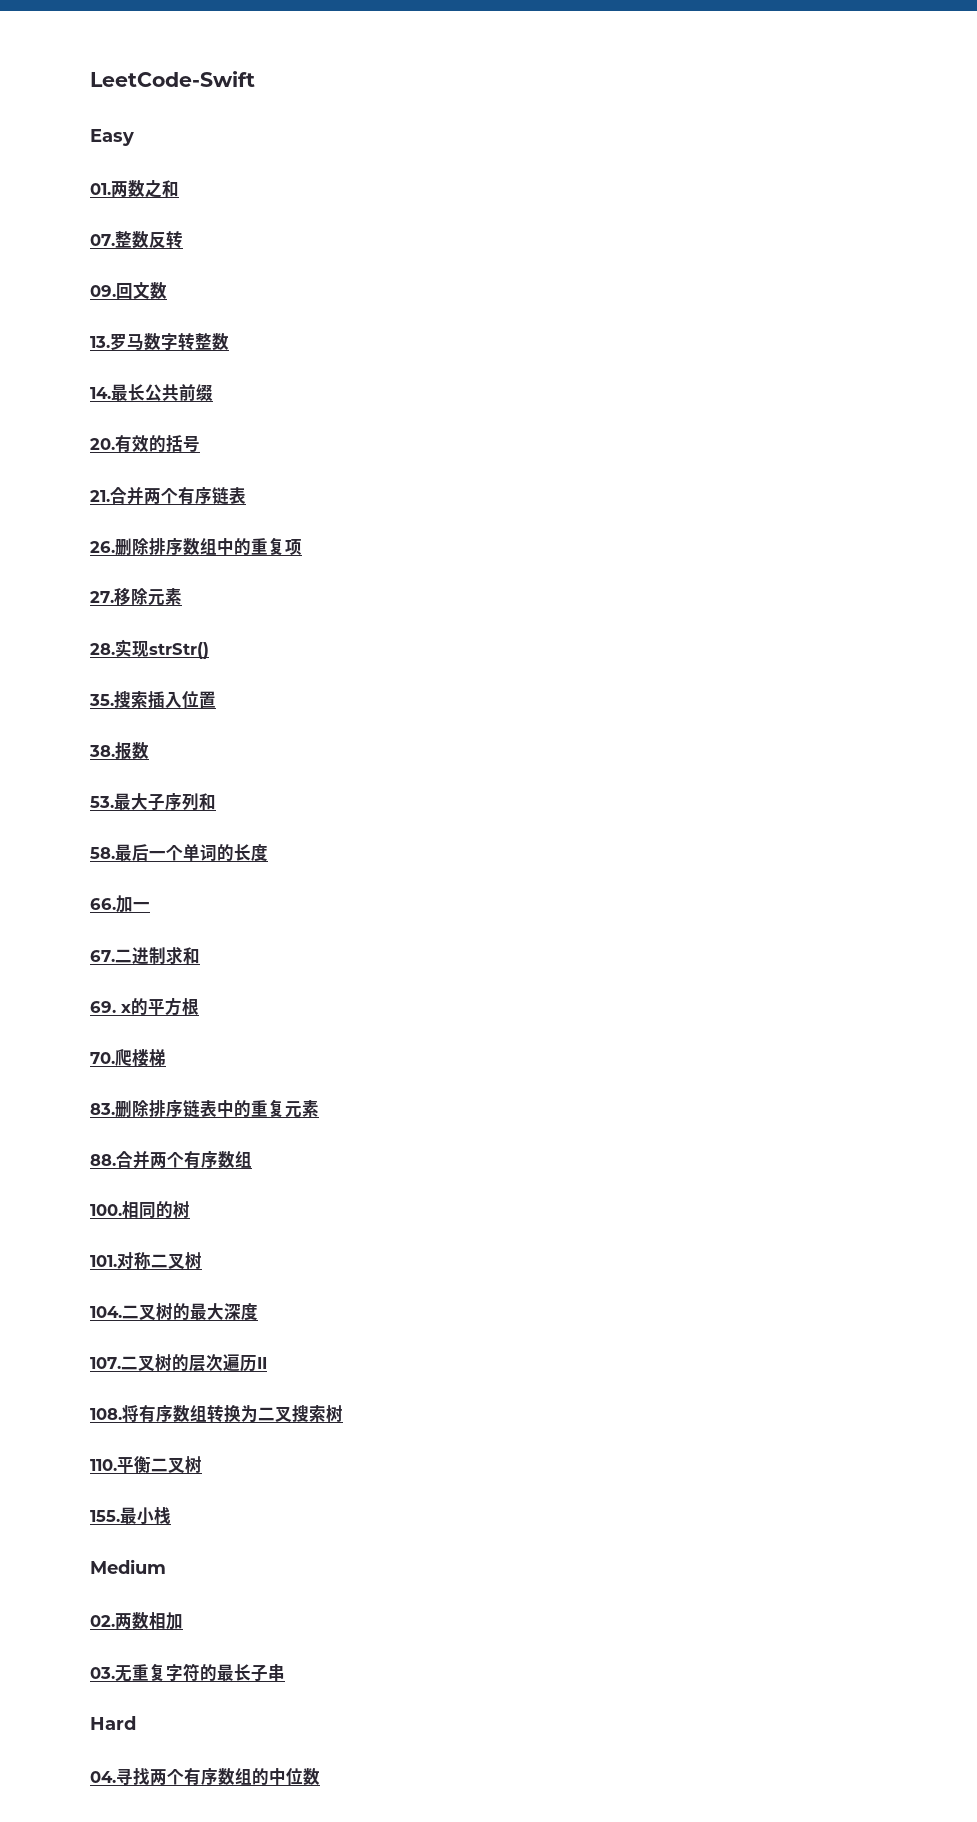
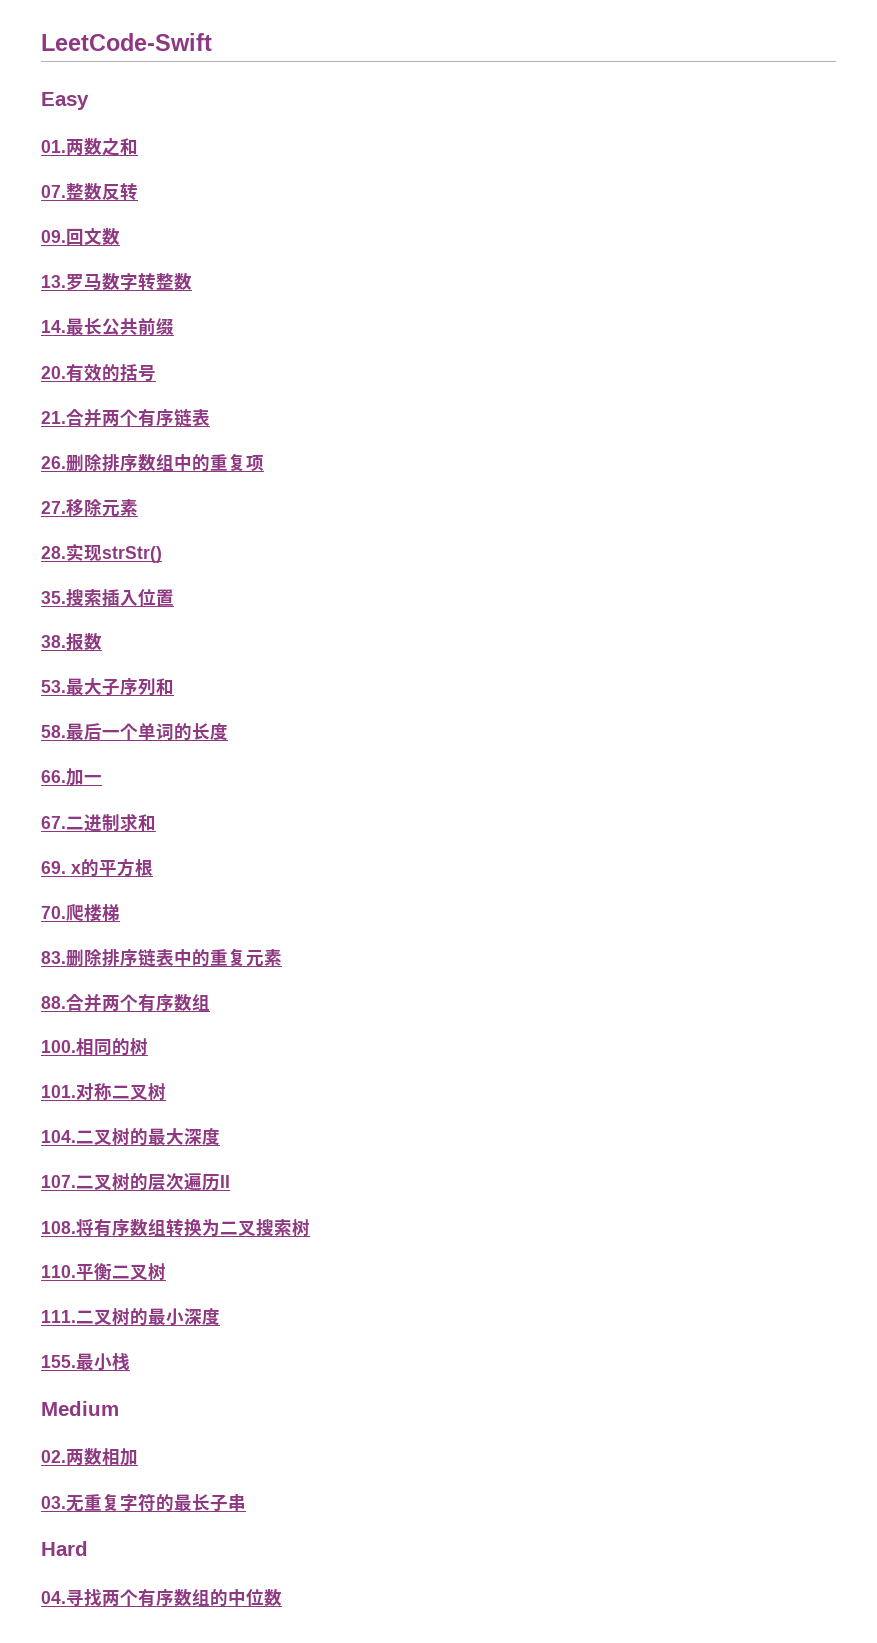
(202, 1464) none -> [41,1308,220,1326] // 111.二叉树的最小深度

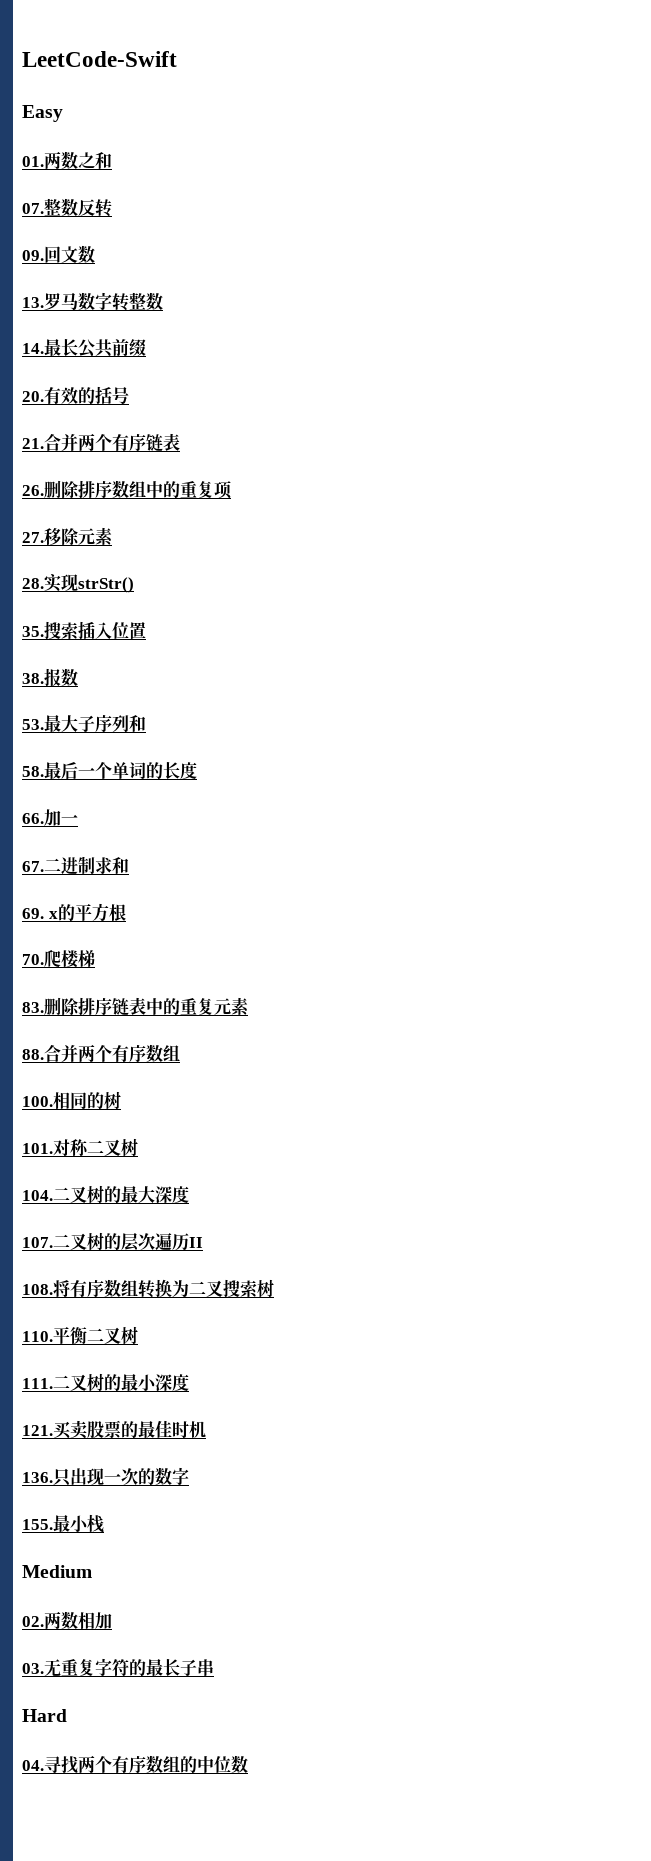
(220, 1317) none -> [22,1420,206,1439] [22,1467,189,1486] // 121.买卖股票的最佳时机 // 136.只出现一次的数字

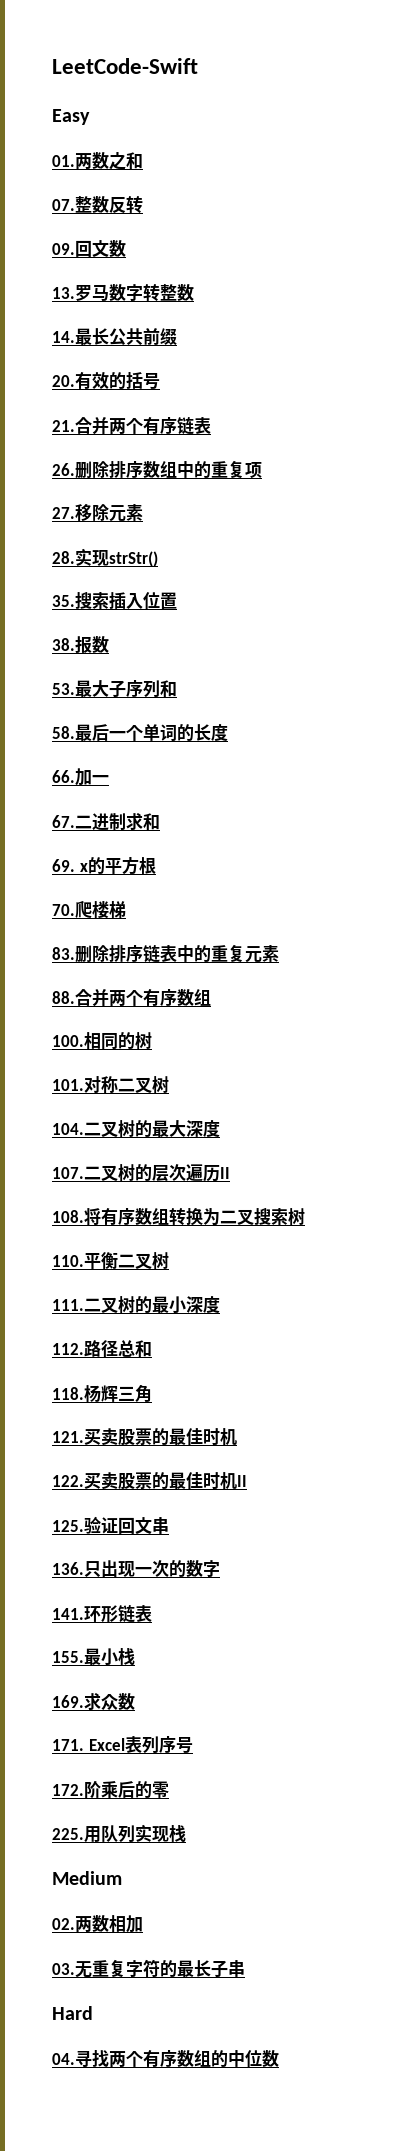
(189, 1382) none -> [52,1340,152,1357] [52,1384,152,1402] // 112.路径总和 // 118.杨辉三角
(206, 1429) none -> [52,1472,247,1490] [52,1516,169,1535] // 122.买卖股票的最佳时机II // 125.验证回文串
(189, 1476) none -> [52,1604,152,1623] // 141.环形链表
(104, 1523) none -> [52,1692,135,1711] [52,1736,193,1754] [52,1780,169,1799] [52,1824,186,1843] // 169.求众数 // 171. Excel表列序号 // 172.阶乘后的零 // 225.用队列实现栈

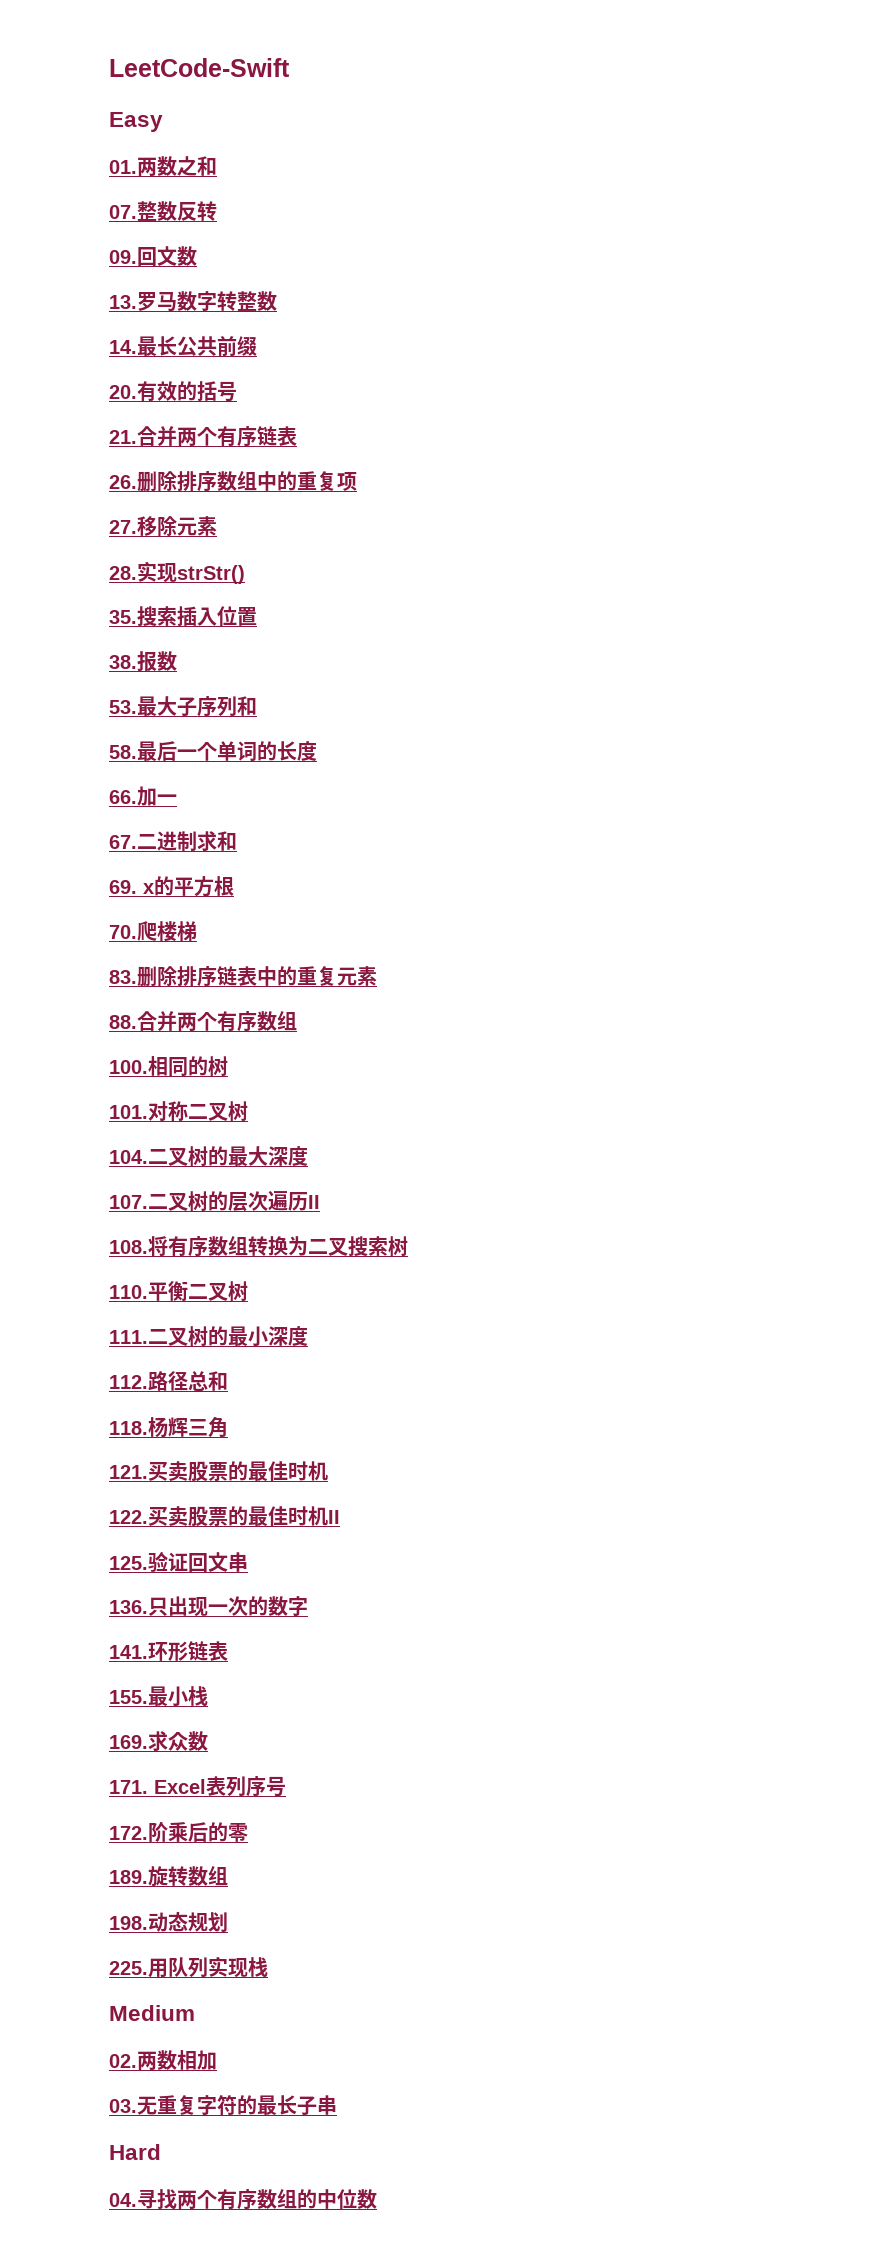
(169, 1789) none -> [109,1866,228,1887] [109,1911,228,1932] // 189.旋转数组 // 198.动态规划

